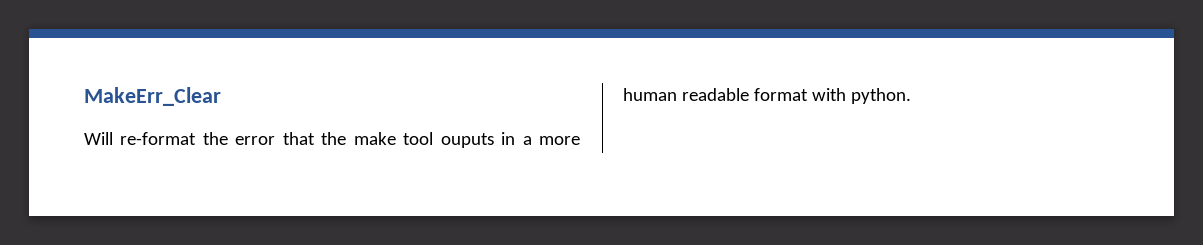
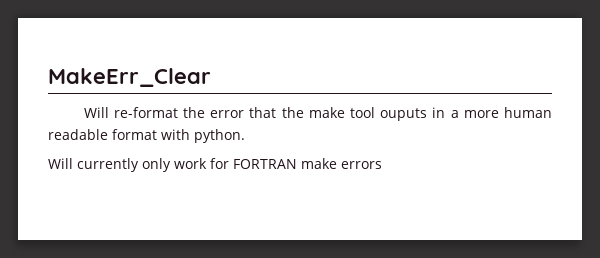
(911, 96) none -> [48,158,382,172] // Will currently only work for FORTRAN make errors

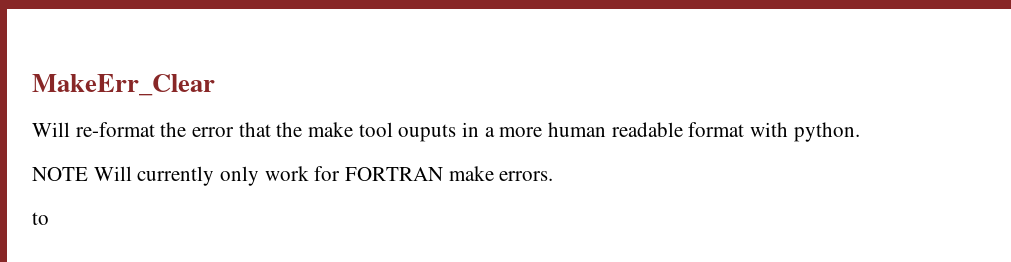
(245, 136) none -> [32,167,88,181] NOTE
[341,161,382,169] errors -> [499,171,554,181] [32,212,49,225] errors. // to

